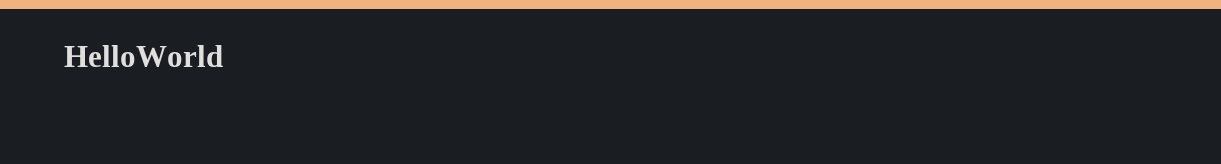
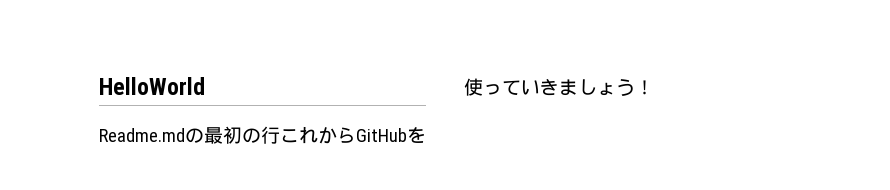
(223, 56) none -> [99,126,426,144] [464,78,654,96] // Readme.mdの最初の行これからGitHubを使っていきましょう！

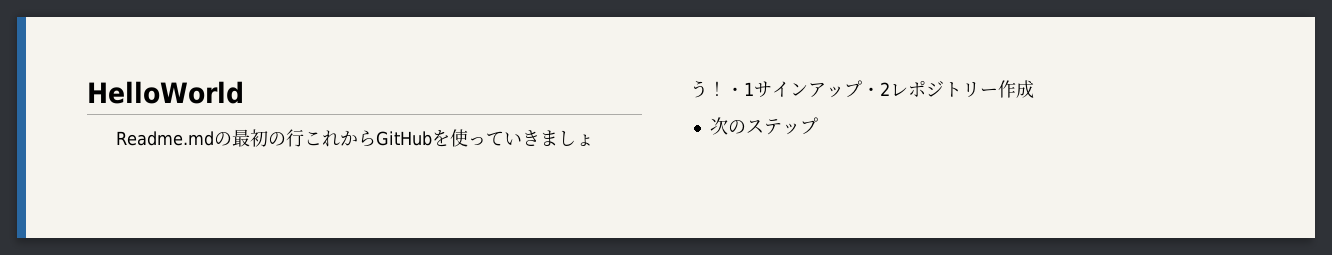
(654, 87) none -> [726,80,1034,98] [709,117,818,135] ・1サインアップ・2レポジトリー作成 // 次のステップ

